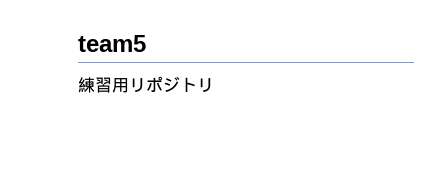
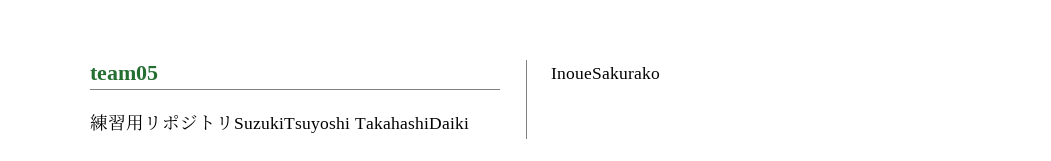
[78,35,146,52] team5 -> [90,66,158,80] team05
(214, 85) none -> [234,117,469,133] [551,67,660,79] SuzukiTsuyoshi TakahashiDaiki InoueSakurako

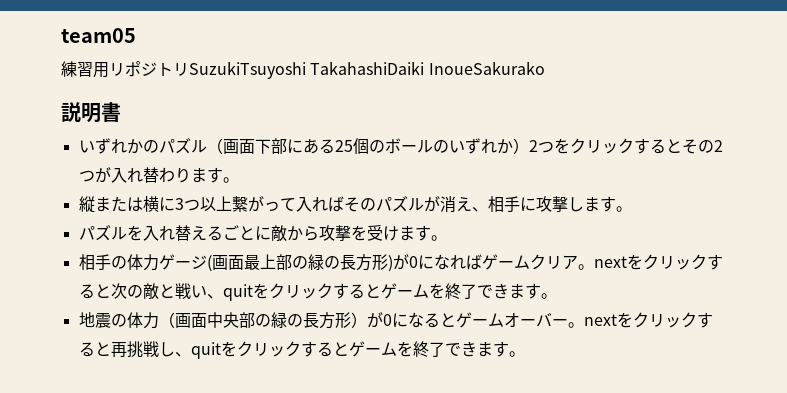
(660, 73) none -> [61,102,121,123] [78,138,723,154] [78,167,239,183] [78,196,632,213] [78,225,447,242] [78,254,723,272] [78,283,557,301] [78,312,713,329] [78,341,525,359] // 説明書 // いずれかのパズル（画面下部にある25個のボールのいずれか）2つをクリックするとその2つが入れ替わります。 // 縦または横に3つ以上繋がって入ればそのパズルが消え、相手に攻撃します。 // パズルを入れ替えるごとに敵から攻撃を受けます。 // 相手の体力ゲージ(画面最上部の緑の長方形)が0になればゲームクリア。nextをクリックすると次の敵と戦い、quitをクリックするとゲームを終了できます。 // 地震の体力（画面中央部の緑の長方形）が0になるとゲームオーバー。nextをクリックすると再挑戦し、quitをクリックするとゲームを終了できます。

